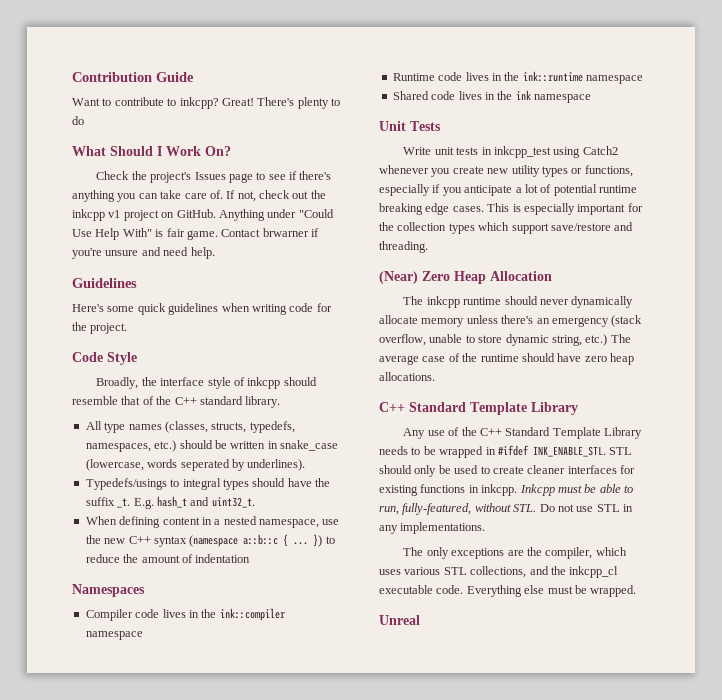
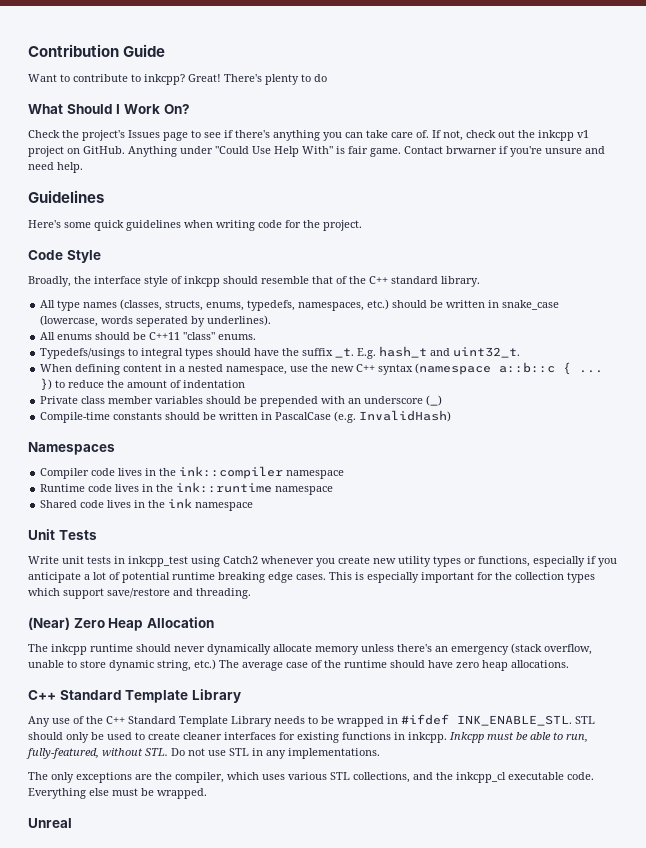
(247, 427) none -> [206,302,245,311] enums,
(306, 465) none -> [40,332,257,340] // All enums should be C++11 "class" enums.
(251, 558) none -> [40,395,443,407] [40,410,452,423] // Private class member variables should be prepended with an underscore (_) // Compile-time constants should be written in PascalCase (e.g. InvalidHash)

